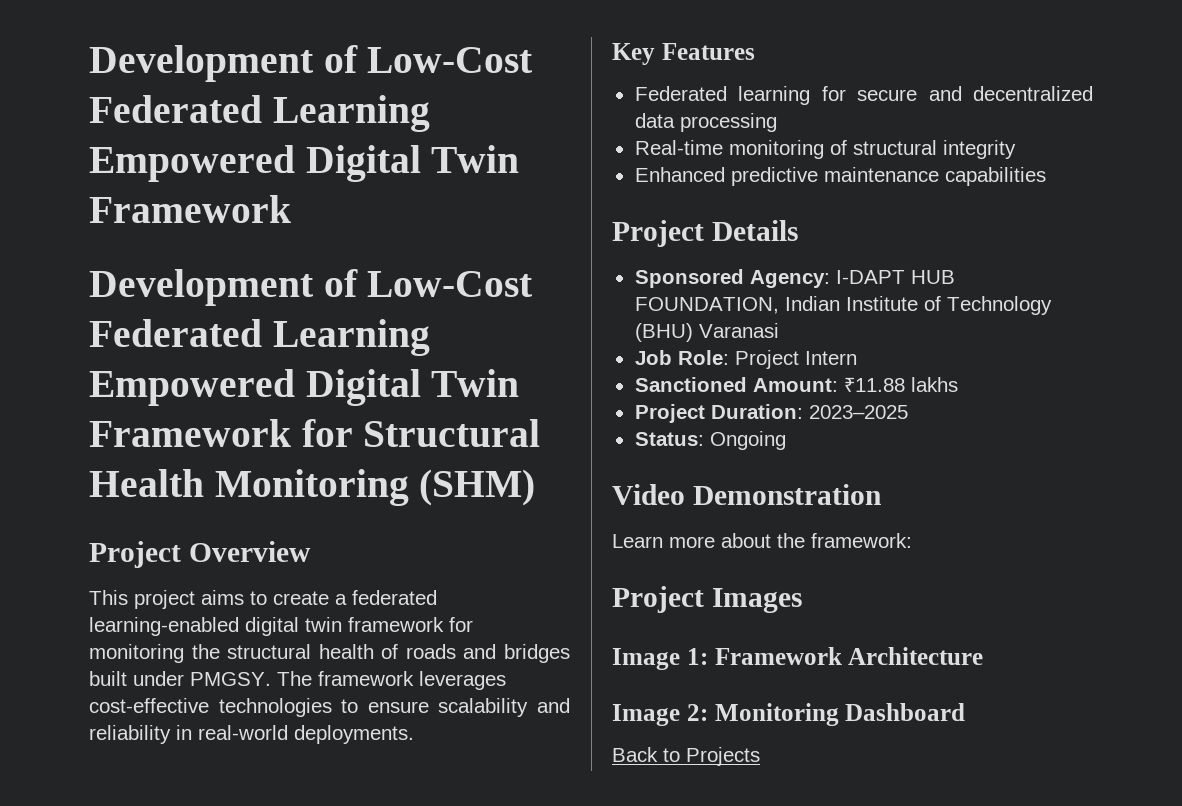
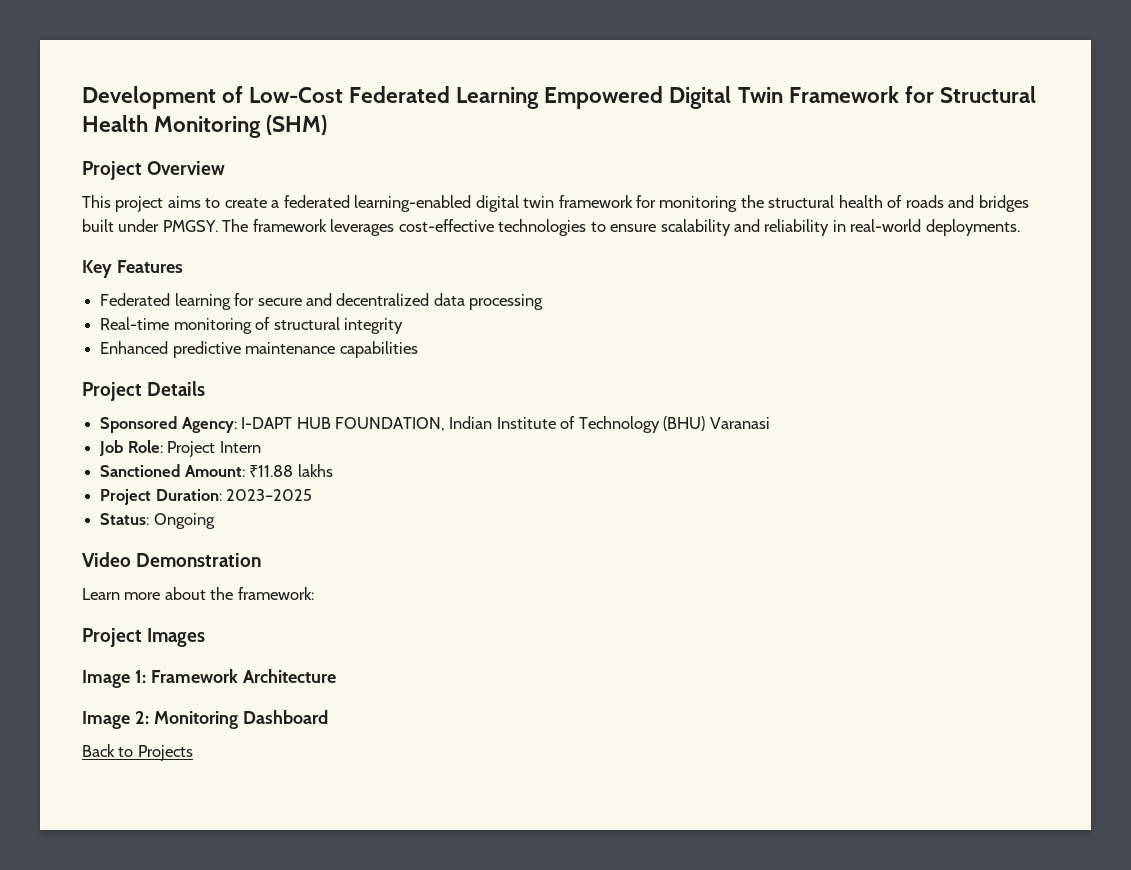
[89,45,533,82] [89,95,430,132] [89,145,520,182] [89,195,291,223] [89,269,533,306] [89,319,430,356] [89,369,520,406] [89,419,291,447] Development of Low-Cost Federated Learning Empowered Digital Twin Framework // Development of Low-Cost Federated Learning Empowered Digital Twin Framework -> [82,86,899,109] Development of Low-Cost Federated Learning Empowered Digital Twin Framework

